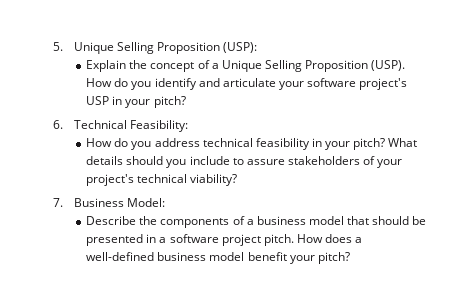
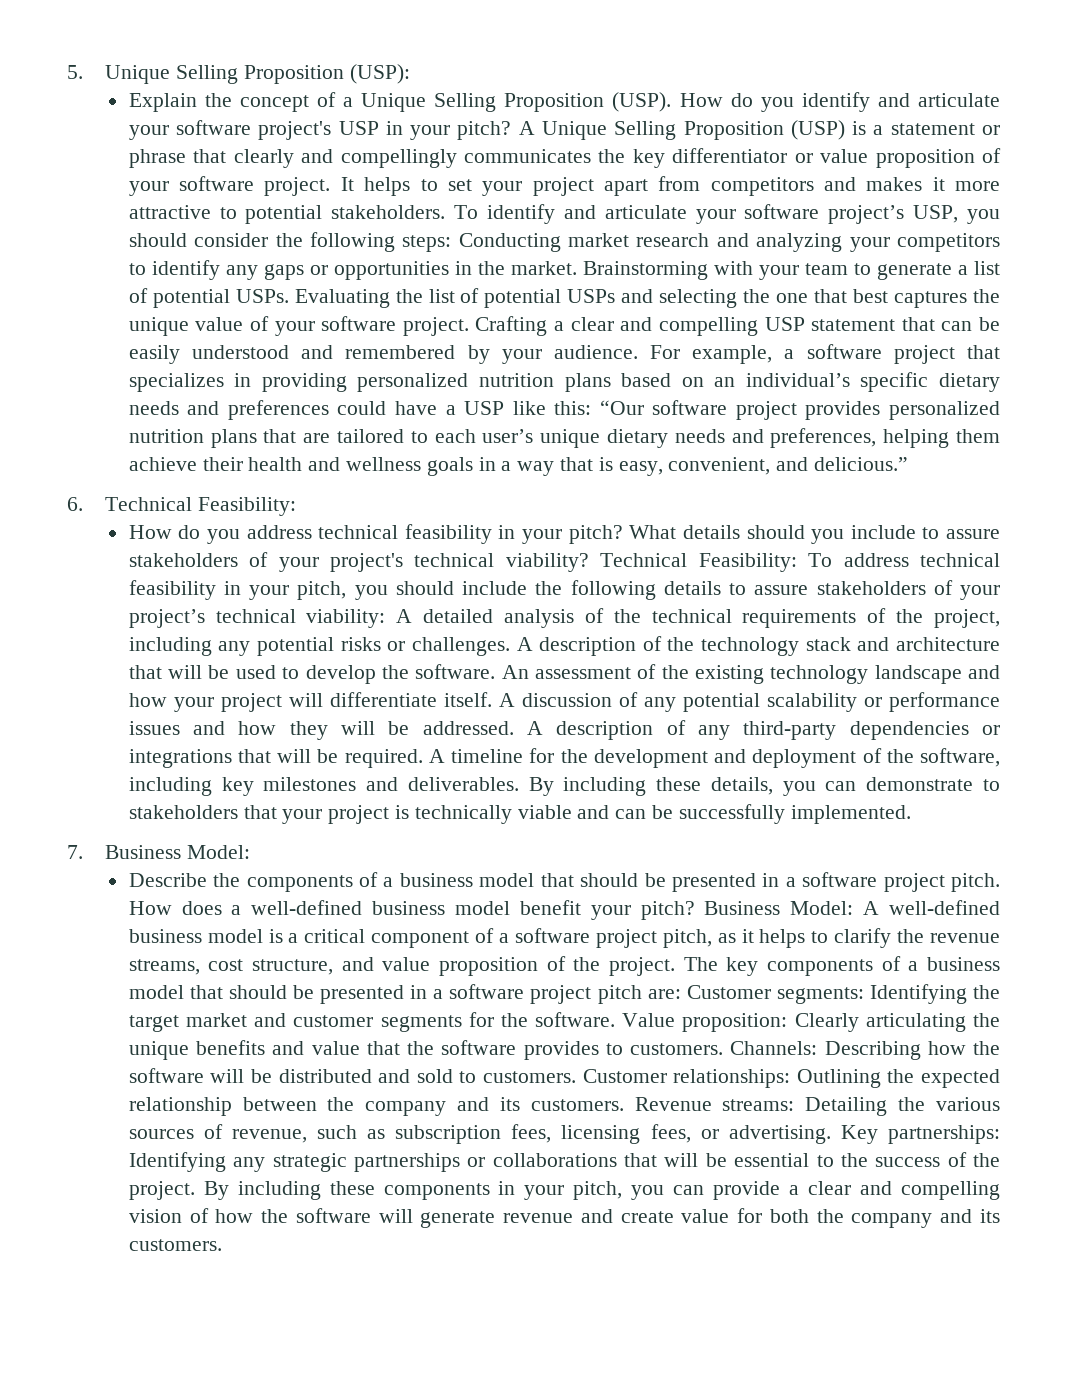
(186, 102) none -> [518,120,1000,140] [128,148,1001,168] [128,176,1001,196] [128,204,1001,224] [128,232,1001,252] [128,260,1001,280] [128,288,1000,308] [128,316,1001,336] [128,344,1000,364] [128,372,1000,392] [128,400,1001,420] [128,428,1001,448] [128,457,909,476] A Unique Selling Proposition (USP) is a statement or phrase that clearly and compellingly communicates the key differentiator or value proposition of your software project. It helps to set your project apart from competitors and makes it more attractive to potential stakeholders. To identify and articulate your software project’s USP, you should consider the following steps: Conducting market research and analyzing your competitors to identify any gaps or opportunities in the market. Brainstorming with your team to generate a list of potential USPs. Evaluating the list of potential USPs and selecting the one that best captures the unique value of your software project. Crafting a clear and compelling USP statement that can be easily understood and remembered by your audience. For example, a software project that specializes in providing personalized nutrition plans based on an individual’s specific dietary needs and preferences could have a USP like this: “Our software project provides personalized nutrition plans that are tailored to each user’s unique dietary needs and preferences, helping them achieve their health and wellness goals in a way that is easy, convenient, and delicious.”
(238, 180) none -> [600,553,1000,572] [128,580,1000,600] [128,608,1001,628] [128,636,1001,656] [128,664,1001,684] [128,692,1001,712] [128,720,1000,740] [128,748,1000,768] [128,777,1000,796] [128,804,911,824] Technical Feasibility: To address technical feasibility in your pitch, you should include the following details to assure stakeholders of your project’s technical viability: A detailed analysis of the technical requirements of the project, including any potential risks or challenges. A description of the technology stack and architecture that will be used to develop the software. An assessment of the existing technology landscape and how your project will differentiate itself. A discussion of any potential scalability or performance issues and how they will be addressed. A description of any third-party dependencies or integrations that will be required. A timeline for the development and deployment of the software, including key milestones and deliverables. By including these details, you can demonstrate to stakeholders that your project is technically viable and can be successfully implemented.
(350, 258) none -> [704,900,1001,915] [128,928,1000,948] [128,956,1000,976] [128,984,1000,1004] [128,1012,1000,1032] [128,1040,1000,1060] [128,1068,1001,1088] [128,1097,1000,1116] [128,1124,1001,1144] [128,1152,1001,1172] [128,1181,1001,1200] [128,1208,1001,1228] [128,1239,222,1251] Business Model: A well-defined business model is a critical component of a software project pitch, as it helps to clarify the revenue streams, cost structure, and value proposition of the project. The key components of a business model that should be presented in a software project pitch are: Customer segments: Identifying the target market and customer segments for the software. Value proposition: Clearly articulating the unique benefits and value that the software provides to customers. Channels: Describing how the software will be distributed and sold to customers. Customer relationships: Outlining the expected relationship between the company and its customers. Revenue streams: Detailing the various sources of revenue, such as subscription fees, licensing fees, or advertising. Key partnerships: Identifying any strategic partnerships or collaborations that will be essential to the success of the project. By including these components in your pitch, you can provide a clear and compelling vision of how the software will generate revenue and create value for both the company and its customers.

